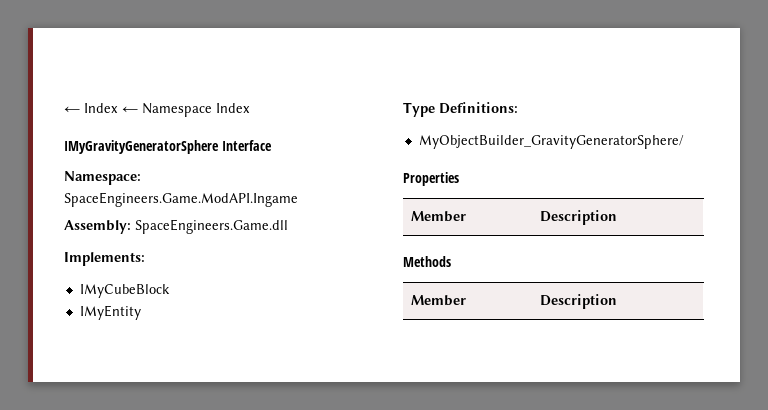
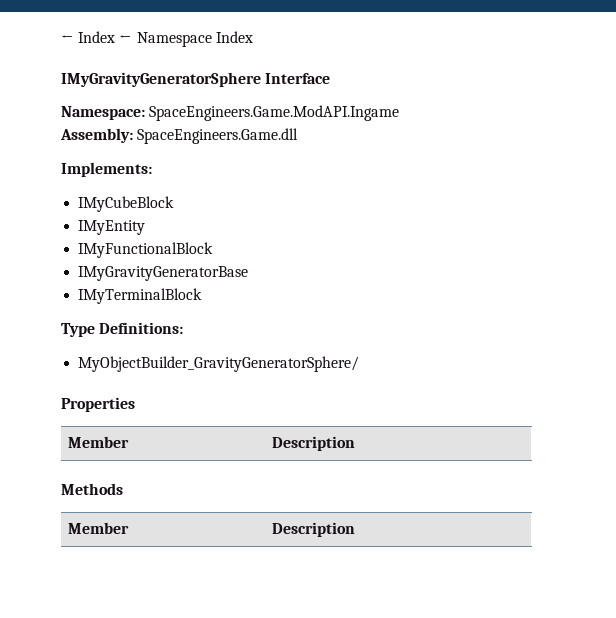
(141, 312) none -> [78,242,214,258] [78,266,249,281] [78,288,203,304] // IMyFunctionalBlock // IMyGravityGeneratorBase // IMyTerminalBlock

